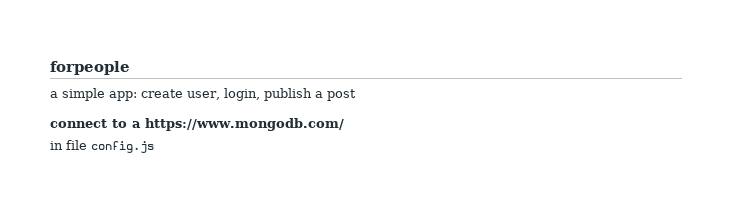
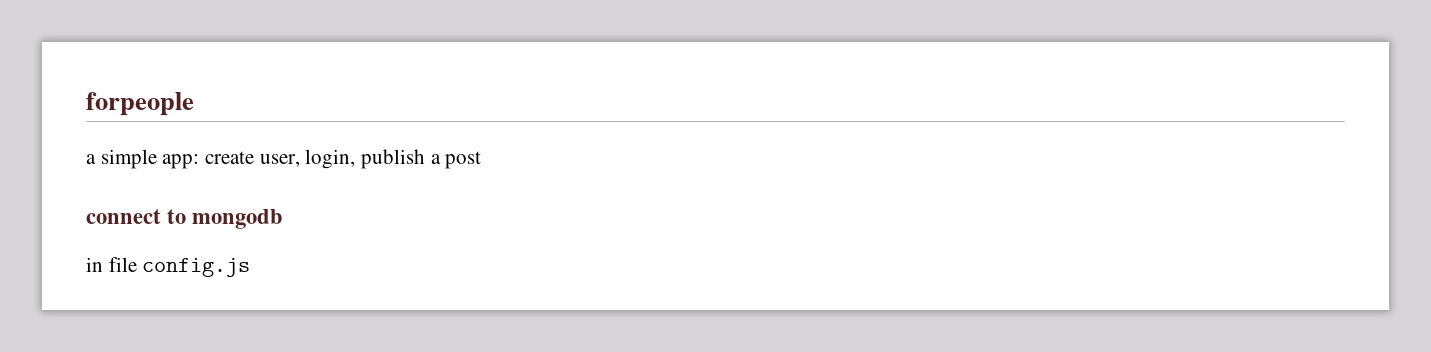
[132,118,344,131] a https://www.mongodb.com/ -> [192,209,284,229] mongodb

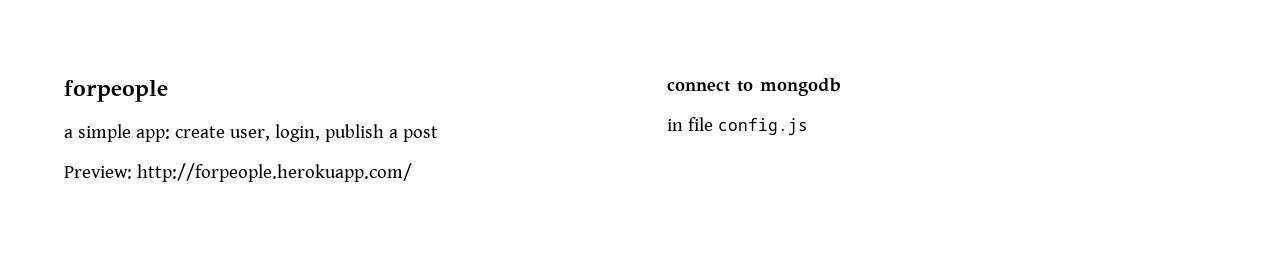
(482, 160) none -> [64,163,412,182] // Preview: http://forpeople.herokuapp.com/

